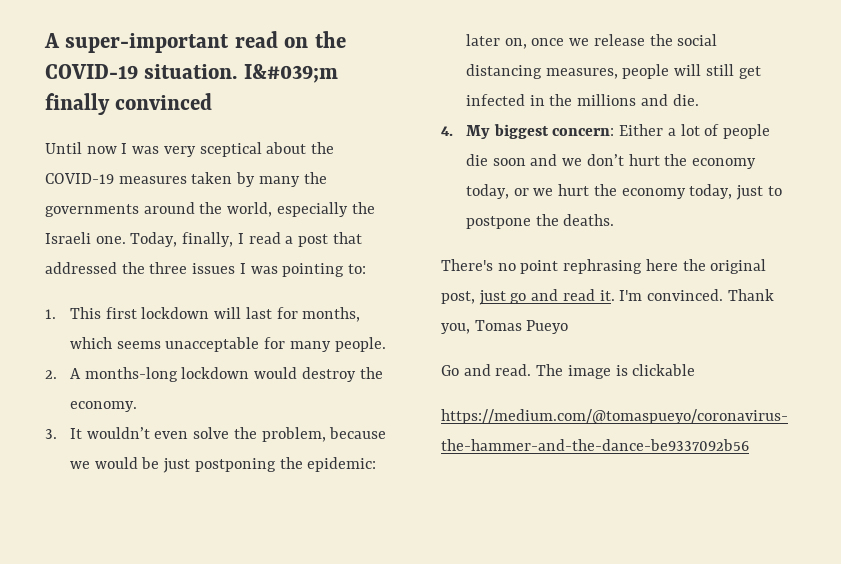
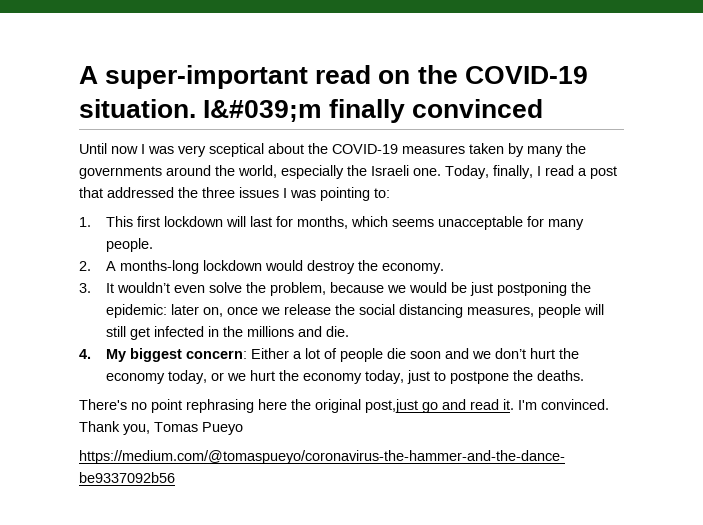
[441,290,506,305] post, just -> [365,399,418,413] post,just
[441,364,696,379] // Go and read. The image is clickable -> (243, 428) none

